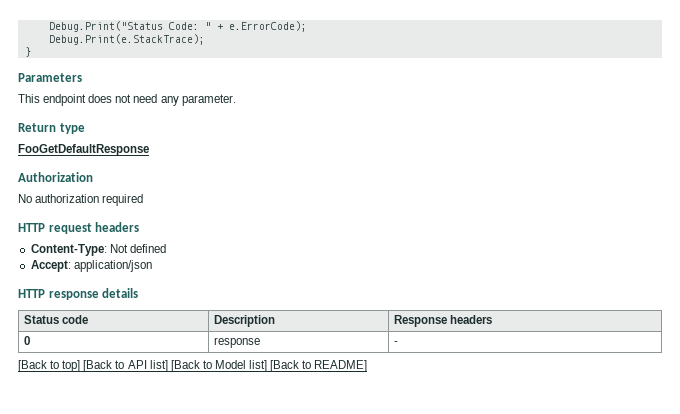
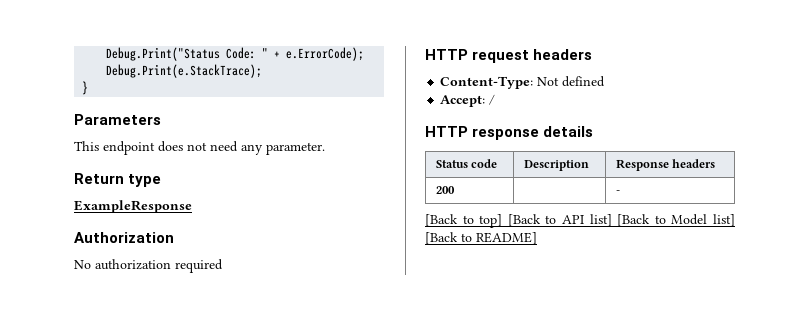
[18,144,149,156] FooGetDefaultResponse -> [74,200,192,213] ExampleResponse
[73,260,152,272] application/json -> [489,94,496,105] /
[24,336,31,345] [214,337,261,348] 0 | response -> [435,186,455,194] 200 |

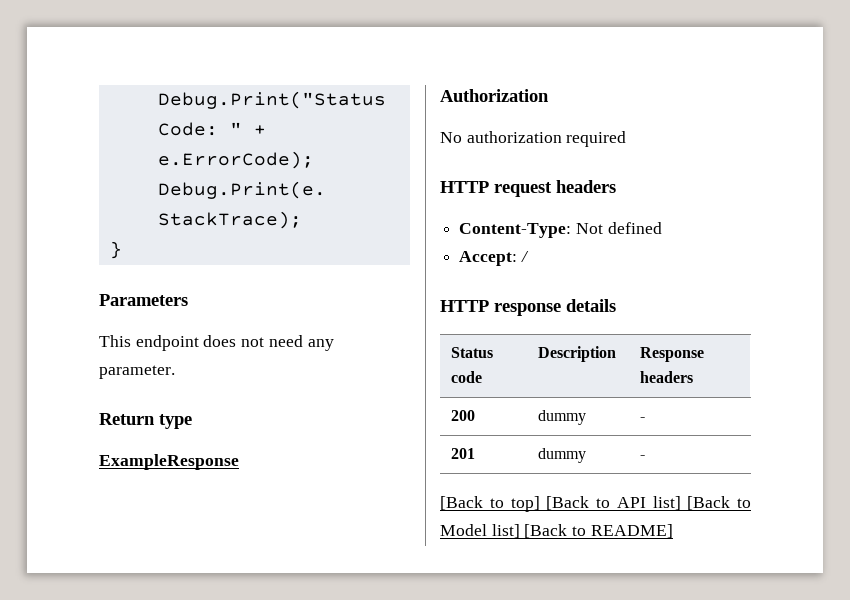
(455, 190) none -> [538,410,587,425] [640,417,646,421] [451,448,476,459] [538,448,587,463] dummy | - // 201 | dummy

